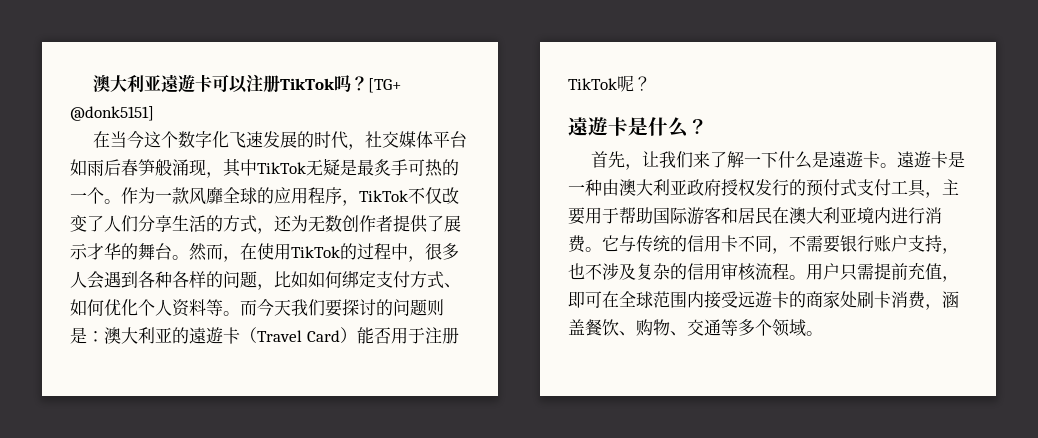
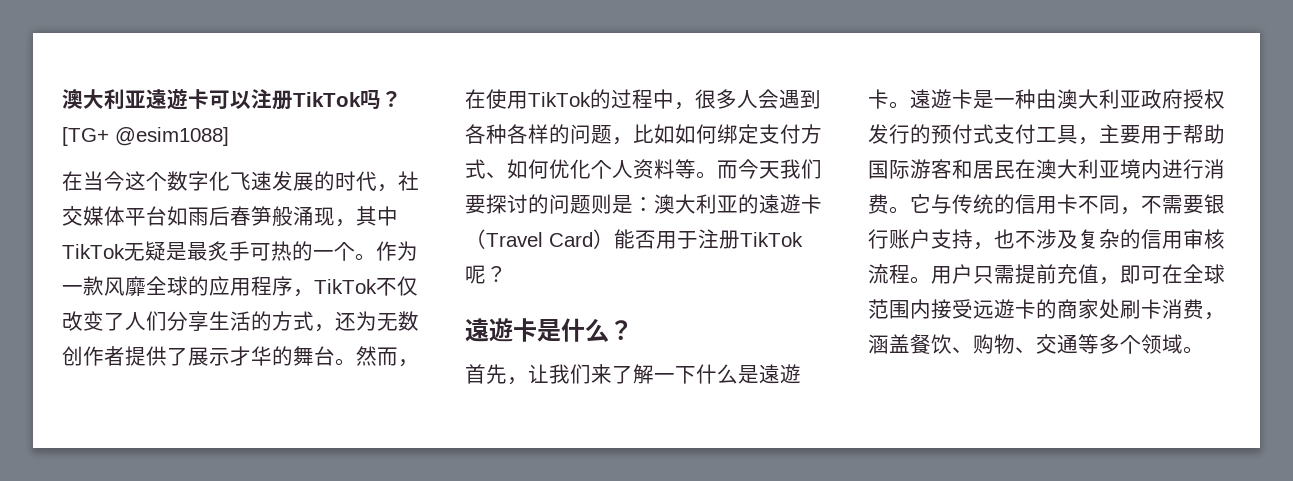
[70,106,154,121] @donk5151] -> [115,127,229,146] @esim1088]

